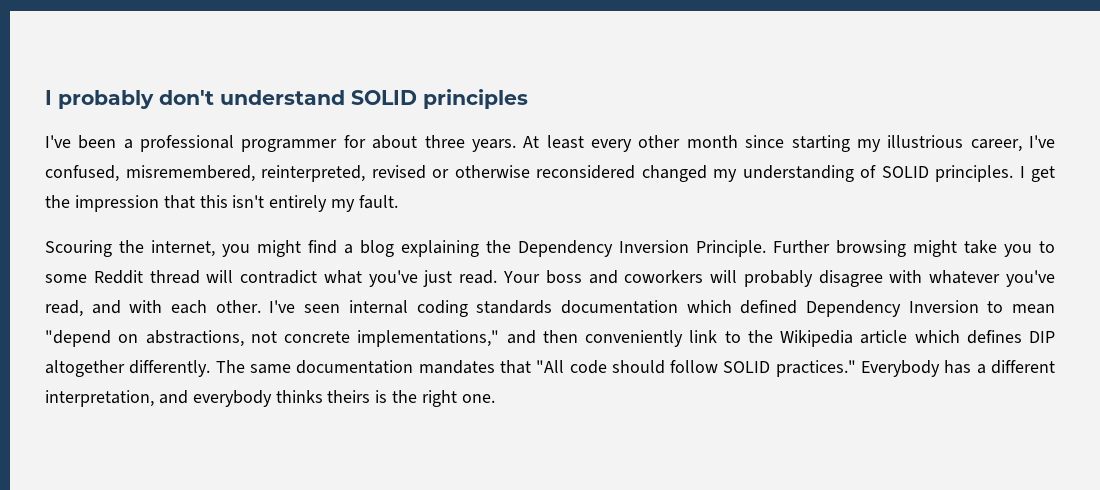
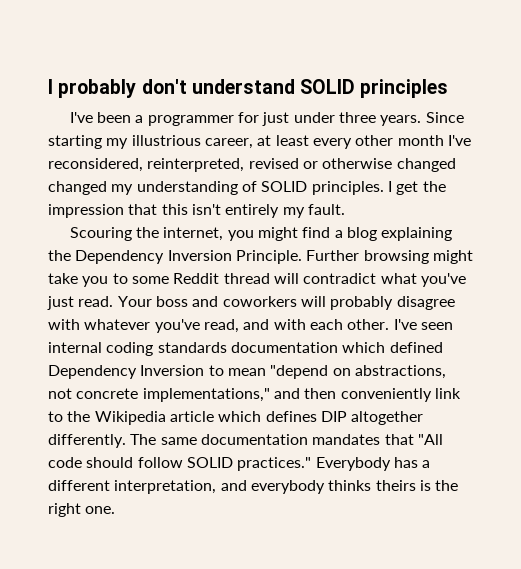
[140,135,235,152] professional -> (144, 119) none
[372,135,1055,152] [45,165,255,182] about three years. At least every other month since starting my illustrious career, I've confused, misremembered, -> [262,112,464,126] [48,135,471,149] [48,158,143,172] just under three years. Since starting my illustrious career, at least every other month I've reconsidered,
[536,165,635,179] reconsidered -> [396,158,456,172] changed

